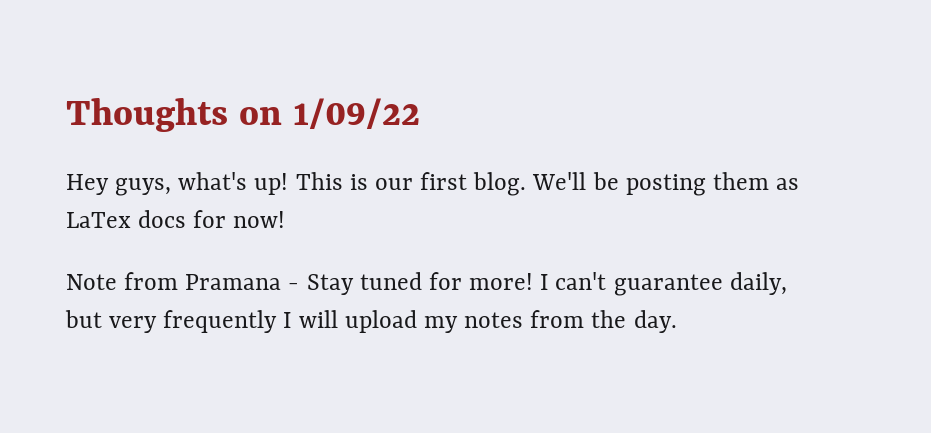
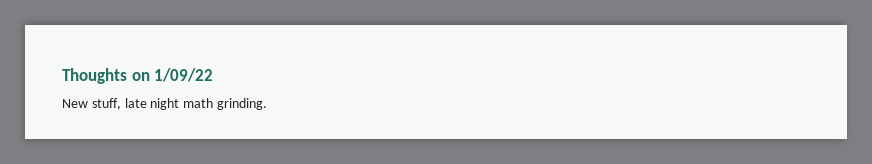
[66,172,800,196] [66,210,286,228] [66,272,787,296] [65,310,677,333] Hey guys, what's up! This is our first blog. We'll be posting them as LaTex docs for now! // Note from Pramana - Stay tuned for more! I can't guarantee daily, but very frequently I will upload my notes from the day. -> [62,98,267,110] New stuff, late night math grinding.

